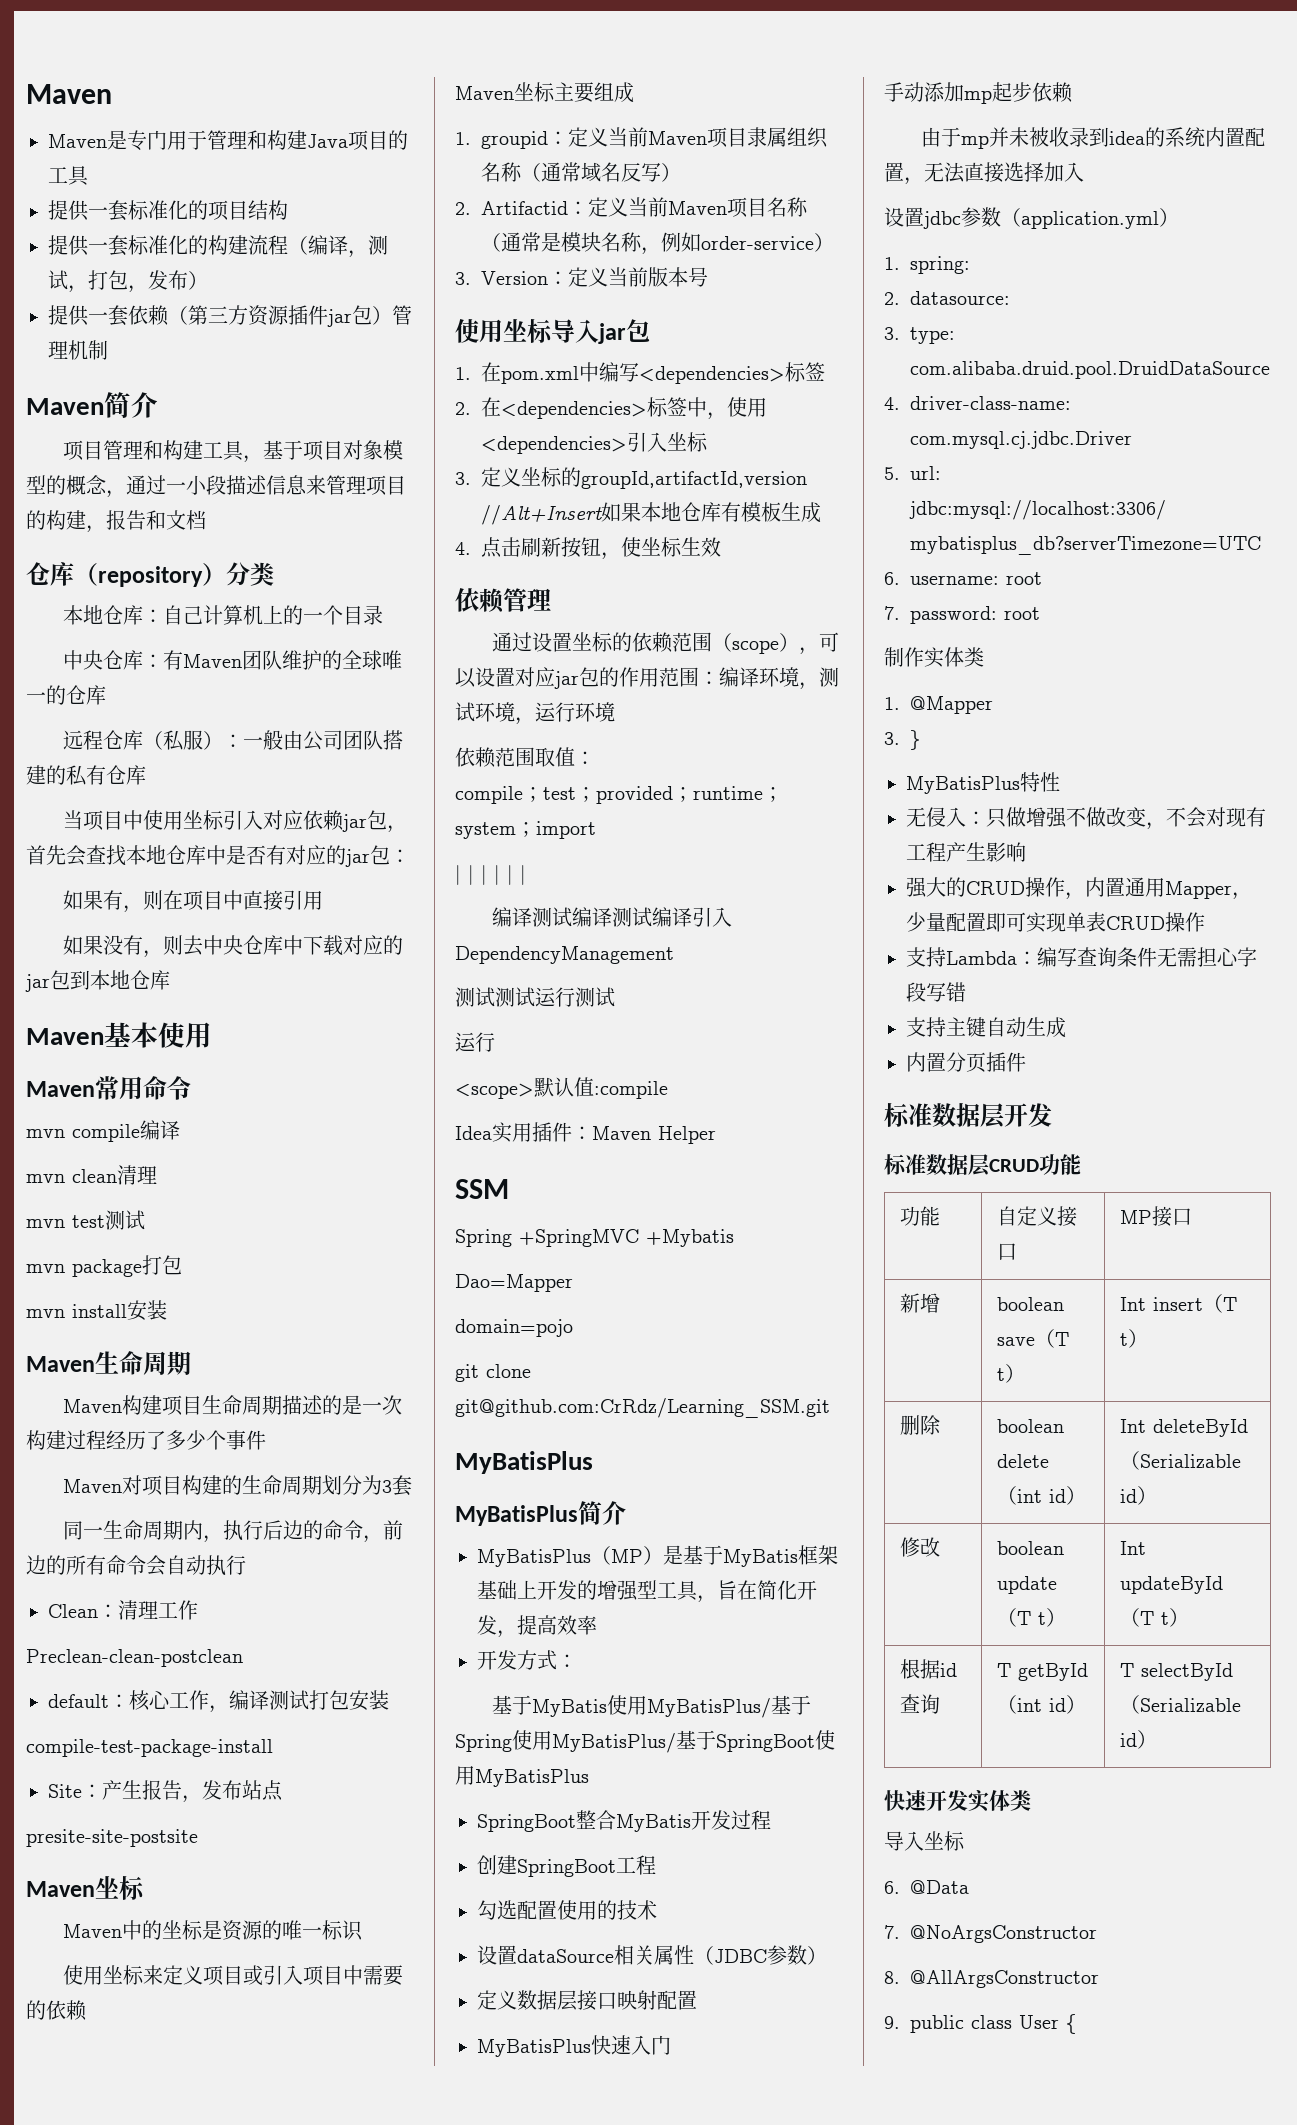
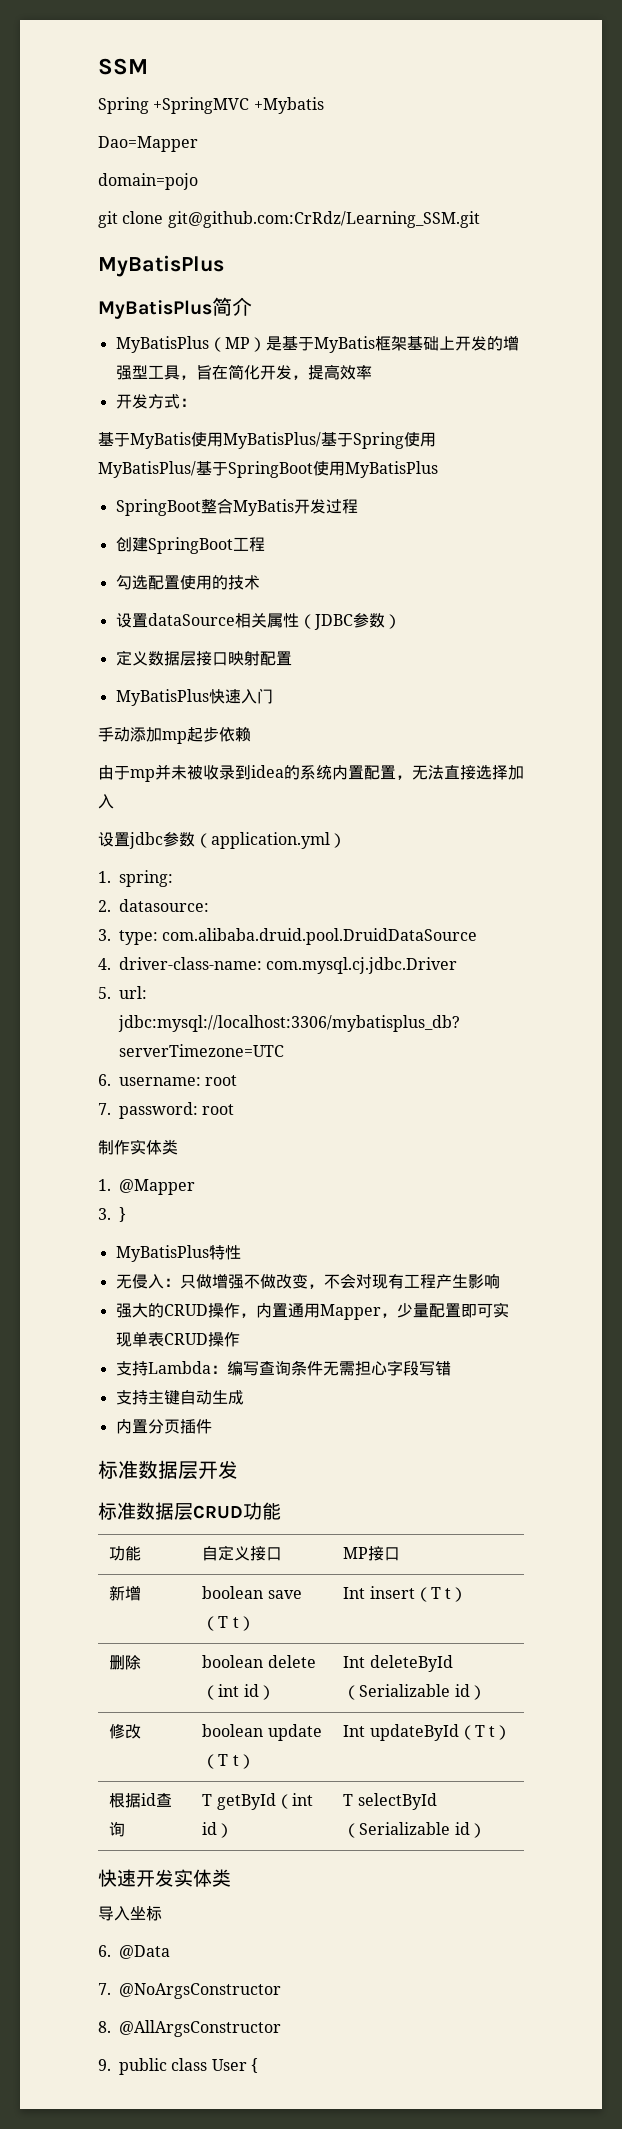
[26,84,112,104] [48,130,408,151] [48,166,89,186] [48,200,288,221] [48,235,388,258] [48,270,208,293] [48,305,412,327] [48,340,108,360] [26,392,158,418] [63,440,404,463] [26,475,406,498] [26,510,206,533] [26,561,274,587] [63,605,384,625] [63,650,403,670] [26,685,106,705] [63,730,404,751] [26,765,146,786] [63,810,408,833] [26,845,410,867] [63,890,324,913] [63,935,404,958] [25,970,170,992] [26,1022,212,1048] [26,1076,191,1100] [26,1120,180,1142] [26,1165,157,1185] [26,1210,145,1230] [26,1255,182,1277] [26,1300,167,1321] [26,1351,191,1375] [63,1395,403,1416] [26,1430,266,1450] [63,1475,413,1496] [63,1520,404,1543] [26,1555,246,1576] [48,1600,198,1620] [26,1649,243,1667] [48,1690,389,1713] [26,1739,273,1757] [48,1780,283,1803] [26,1829,198,1847] [26,1876,145,1900] [63,1920,364,1941] [63,1965,404,1986] [26,2000,87,2021] [455,82,634,103] [455,127,828,149] [481,162,681,182] [455,197,808,218] [481,232,834,255] [455,267,708,287] [455,318,650,344] [455,362,825,384] [455,397,767,420] [481,432,708,454] [455,467,807,489] [481,502,821,525] [455,537,721,560] [455,588,551,613] [492,632,840,655] [455,667,839,690] [455,702,615,725] [455,747,595,768] [455,786,783,804] [455,821,596,839] [455,865,526,885] [492,907,733,927] [455,946,674,964] [455,987,615,1007] [455,1032,495,1052] [455,1077,668,1099] [455,1122,716,1144] Maven // Maven是专门用于管理和构建Java项目的工具 // 提供一套标准化的项目结构 // 提供一套标准化的构建流程（编译，测试，打包，发布） // 提供一套依赖（第三方资源插件jar包）管理机制 // Maven简介 // 项目管理和构建工具，基于项目对象模型的概念，通过一小段描述信息来管理项目的构建，报告和文档 // 仓库（repository）分类 // 本地仓库：自己计算机上的一个目录 // 中央仓库：有Maven团队维护的全球唯一的仓库 // 远程仓库（私服）：一般由公司团队搭建的私有仓库 // 当项目中使用坐标引入对应依赖jar包，首先会查找本地仓库中是否有对应的jar包： // 如果有，则在项目中直接引用 // 如果没有，则去中央仓库中下载对应的jar包到本地仓库 // Maven基本使用 // Maven常用命令 // mvn compile编译 // mvn clean清理 // mvn test测试 // mvn package打包 // mvn install安装 // Maven生命周期 // Maven构建项目生命周期描述的是一次构建过程经历了多少个事件 // Maven对项目构建的生命周期划分为3套 // 同一生命周期内，执行后边的命令，前边的所有命令会自动执行 // Clean：清理工作 // Preclean-clean-postclean // default：核心工作，编译测试打包安装 // compile-test-package-install // Site：产生报告，发布站点 // presite-site-postsite // Maven坐标 // Maven中的坐标是资源的唯一标识 // 使用坐标来定义项目或引入项目中需要的依赖 // Maven坐标主要组成 // 1. groupid：定义当前Maven项目隶属组织名称（通常域名反写） // 2. Artifactid：定义当前Maven项目名称（通常是模块名称，例如order-service） // 3. Version：定义当前版本号 // 使用坐标导入jar包 // 1.在pom.xml中编写<dependencies>标签 // 2.在<dependencies>标签中，使用<dependencies>引入坐标 // 3.定义坐标的groupId,artifactId,version //Alt+Insert如果本地仓库有模板生成 // 4.点击刷新按钮，使坐标生效 // 依赖管理 // 通过设置坐标的依赖范围（scope），可以设置对应jar包的作用范围：编译环境，测试环境，运行环境 // 依赖范围取值： // compile；test；provided；runtime；system；import // | | | | | | // 编译测试编译测试编译引入DependencyManagement // 测试测试运行测试 // 运行 // <scope>默认值:compile // Idea实用插件：Maven Helper // -> (98, 66) none

